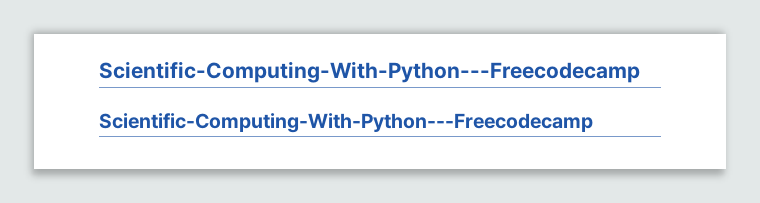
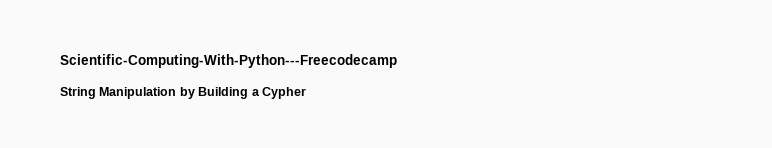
[99,113,593,133] Scientific-Computing-With-Python---Freecodecamp -> [60,87,306,99] String Manipulation by Building a Cypher

